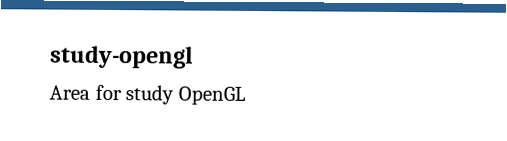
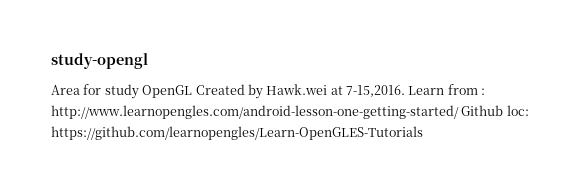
(246, 95) none -> [195,84,486,99] [51,105,529,119] [51,126,423,140] Created by Hawk.wei at 7-15,2016. Learn from : http://www.learnopengles.com/android-lesson-one-getting-started/ Github loc: https://github.com/learnopengles/Learn-OpenGLES-Tutorials

